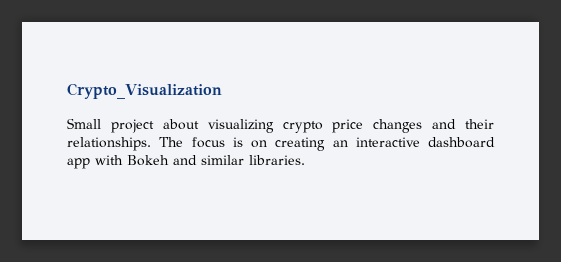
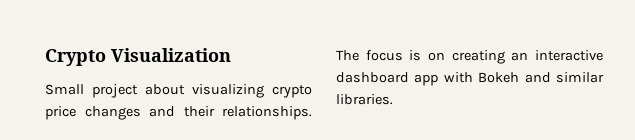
[67,83,222,99] Crypto_Visualization -> [45,48,231,66] Crypto Visualization

